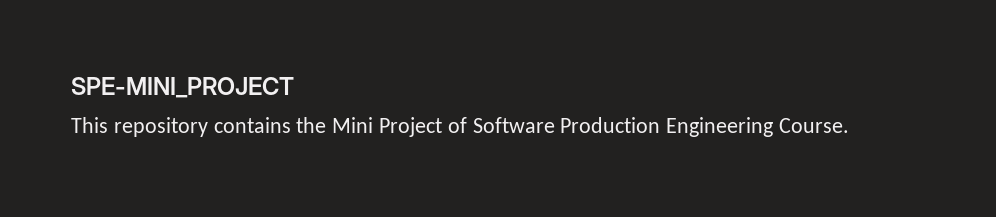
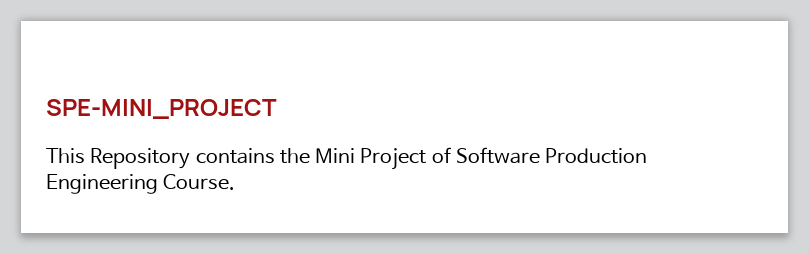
[113,117,208,137] repository -> [90,148,191,169] Repository

